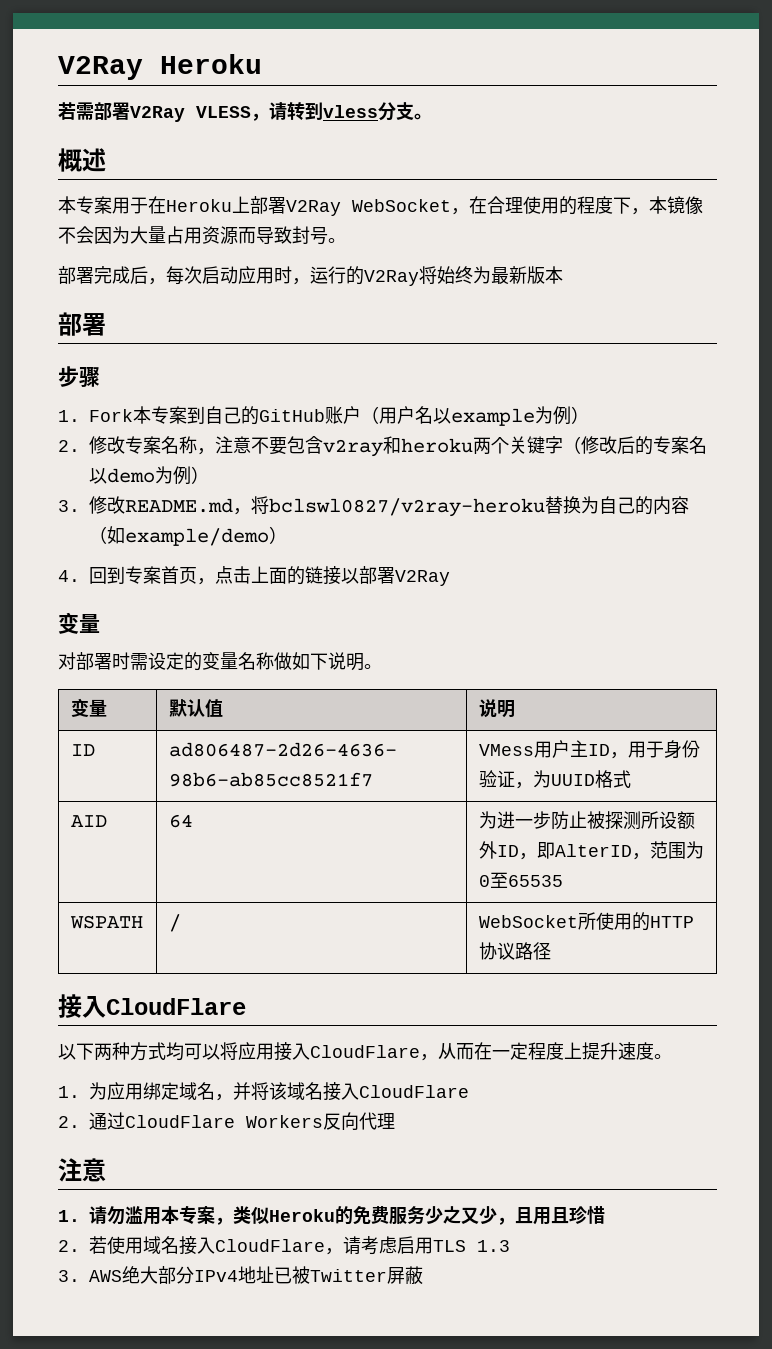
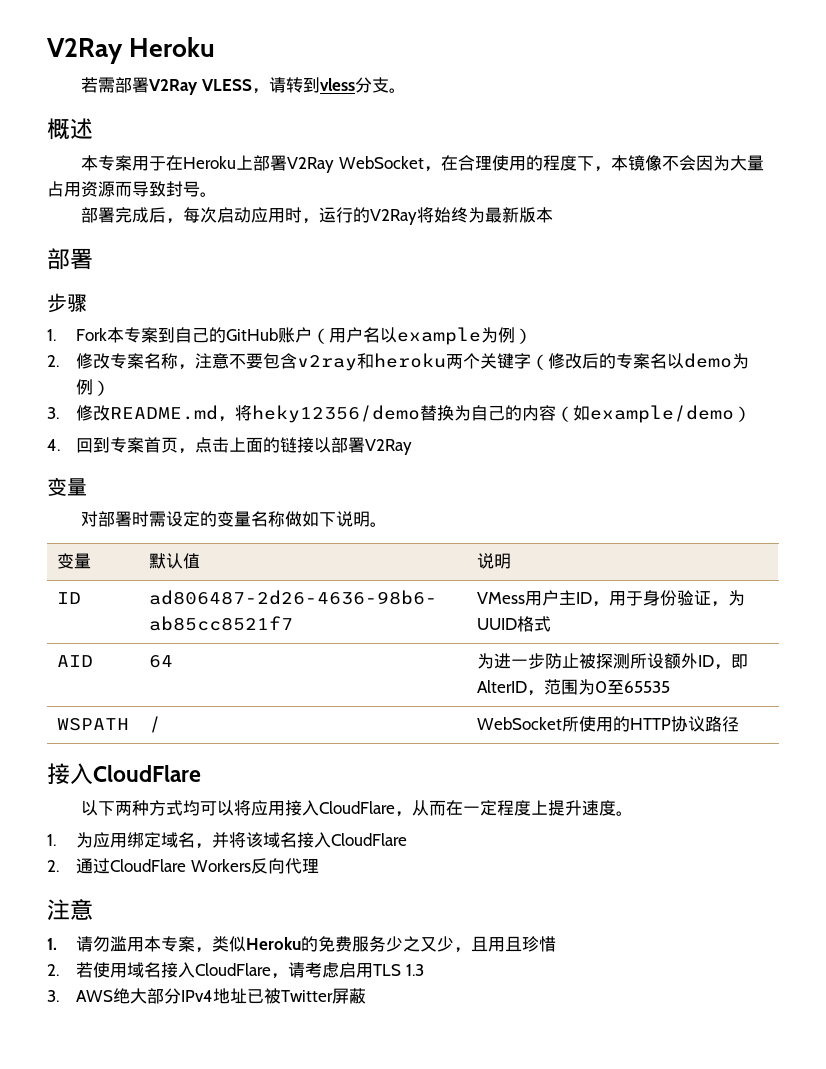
[269,498,545,517] bclswl0827/v2ray-heroku -> [251,405,420,423] heky12356/demo

